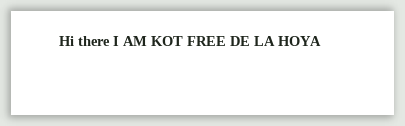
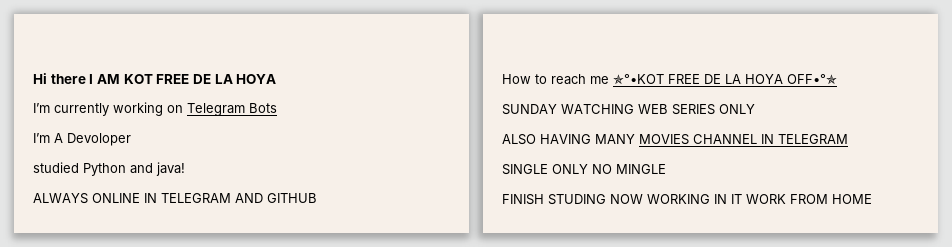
(321, 41) none -> [33,102,277,116] [33,133,131,146] [33,162,185,176] [33,193,317,204] [502,74,837,85] [502,104,755,115] [502,134,848,145] [502,164,666,175] [502,194,872,205] // I’m currently working on Telegram Bots // I’m A Devoloper // studied Python and java! // ALWAYS ONLINE IN TELEGRAM AND GITHUB // How to reach me ✯°•KOT FREE DE LA HOYA OFF•°✯ // SUNDAY WATCHING WEB SERIES ONLY // ALSO HAVING MANY MOVIES CHANNEL IN TELEGRAM // SINGLE ONLY NO MINGLE // FINISH STUDING NOW WORKING IN IT WORK FROM HOME

